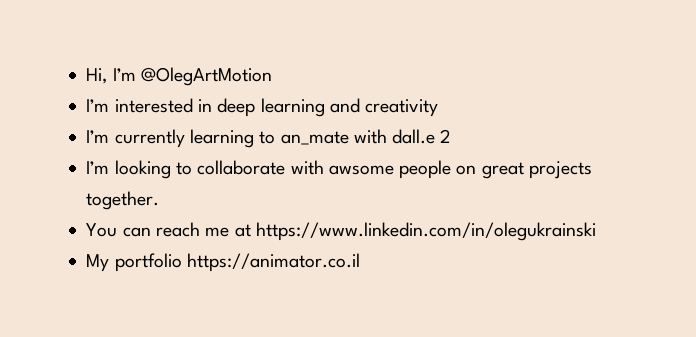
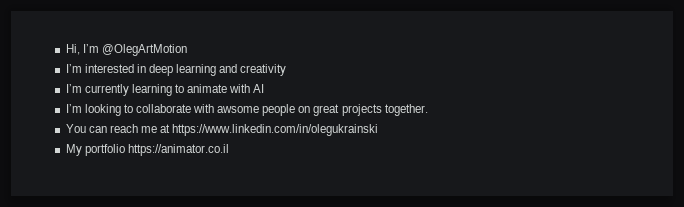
[280,129,452,145] an_mate with dall.e 2 -> [187,84,265,93] animate with AI

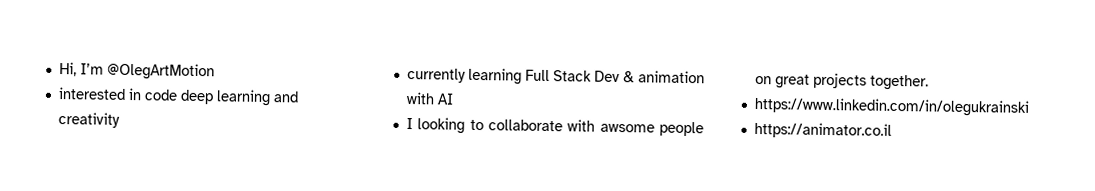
[65,64,82,73] I’m -> (215, 71) none
(146, 68) none -> [143,89,178,101] code
[65,84,82,93] I’m -> (120, 119) none
[174,84,228,93] to animate -> [524,69,705,84] Full Stack Dev & animation
[65,104,82,113] I’m -> [405,117,413,130] I
[65,124,171,133] You can reach me at -> (929, 82) none
[65,144,125,156] My portfolio -> (1029, 106) none

